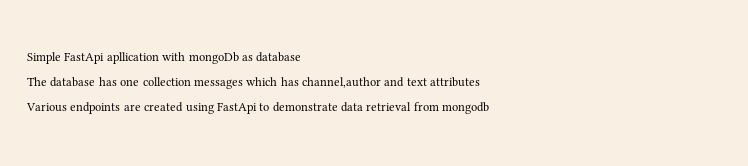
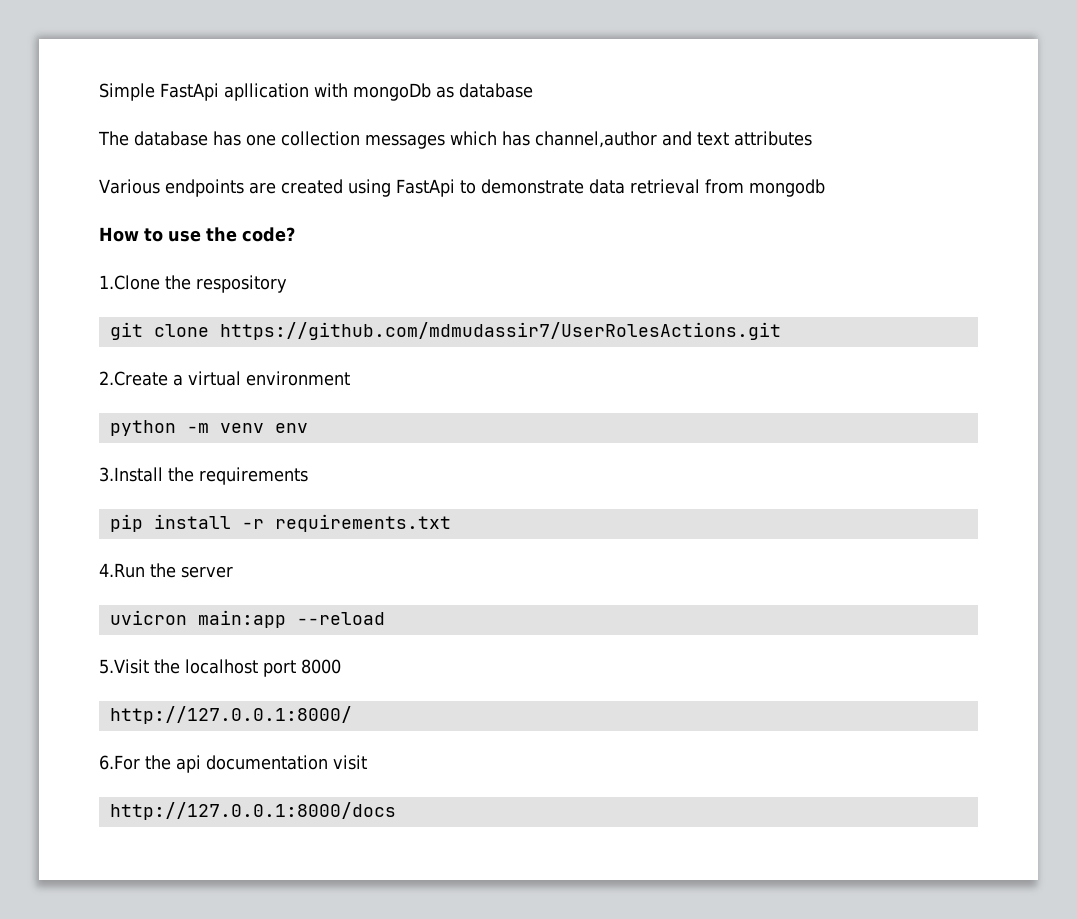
(490, 108) none -> [99,227,295,242] [99,275,287,293] [109,322,781,340] [99,371,350,386] [109,420,308,436] [99,467,308,485] [109,514,451,532] [99,563,233,578] [109,610,385,628] [99,659,341,677] [109,706,352,724] [99,755,367,773] [109,802,396,820] // How to use the code? // 1.Clone the respository // git clone https://github.com/mdmudassir7/UserRolesActions.git // 2.Create a virtual environment // python -m venv env // 3.Install the requirements // pip install -r requirements.txt // 4.Run the server // uvicron main:app --reload // 5.Visit the localhost port 8000 // http://127.0.0.1:8000/ // 6.For the api documentation visit // http://127.0.0.1:8000/docs

